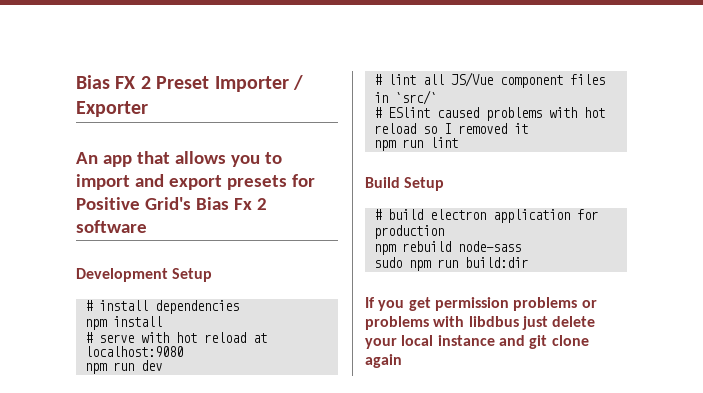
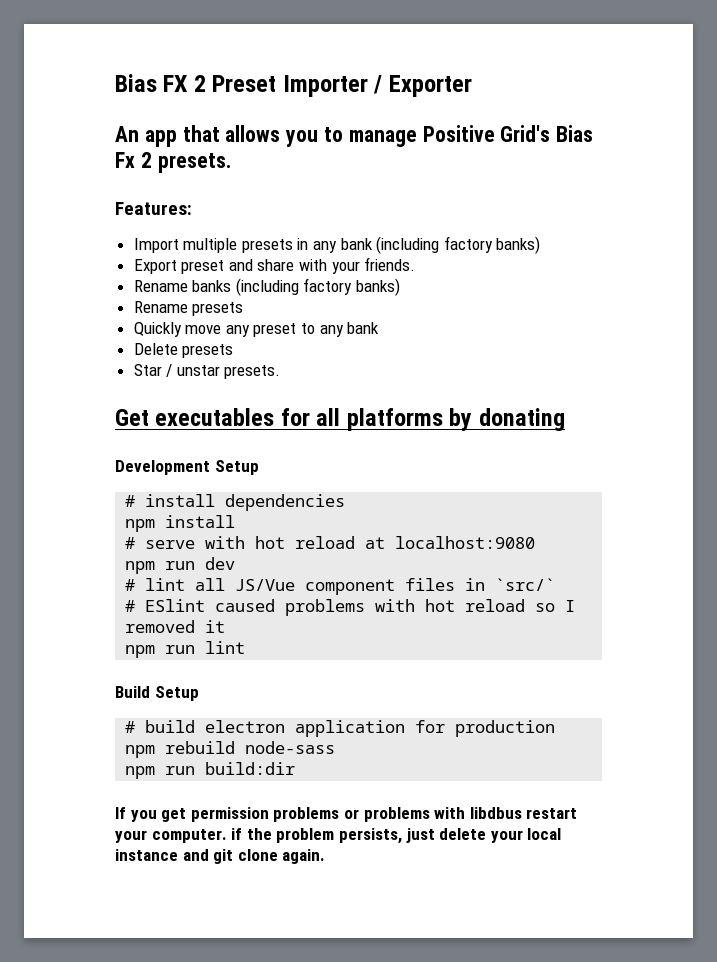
[76,174,315,190] import and export presets for -> [348,130,417,147] manage
[76,220,147,233] software -> [157,153,231,173] [115,202,192,215] [133,236,541,254] [133,257,416,274] [133,278,401,296] [133,301,244,316] [133,322,380,337] [133,343,234,358] [133,364,281,379] [115,408,565,431] presets. // Features: // Import multiple presets in any bank (including factory banks) // Export preset and share with your friends. // Rename banks (including factory banks) // Rename presets // Quickly move any preset to any bank // Delete presets // Star / unstar presets. // Get executables for all platforms by donating
[374,257,402,268] sudo -> (336, 747) none
(519, 321) none -> [526,808,578,819] [115,828,402,844] restart your computer. if the problem persists,
[365,354,402,368] again -> [282,849,326,864] again.

